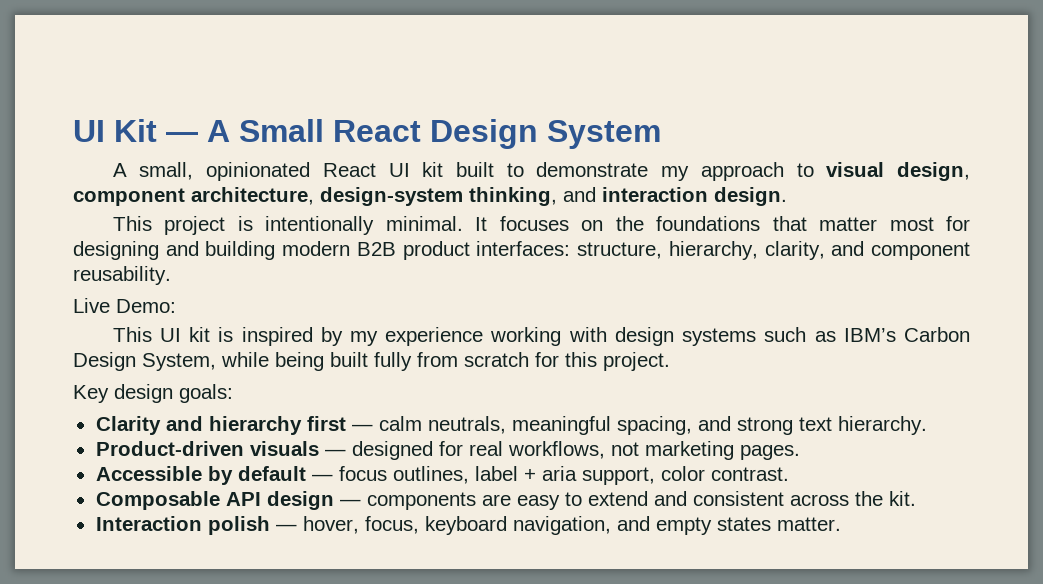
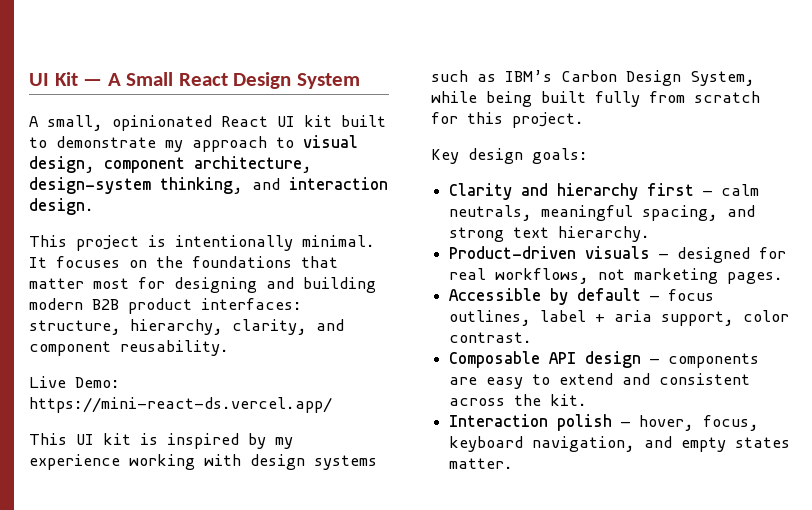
(176, 306) none -> [29,397,332,413] https://mini-react-ds.vercel.app/

